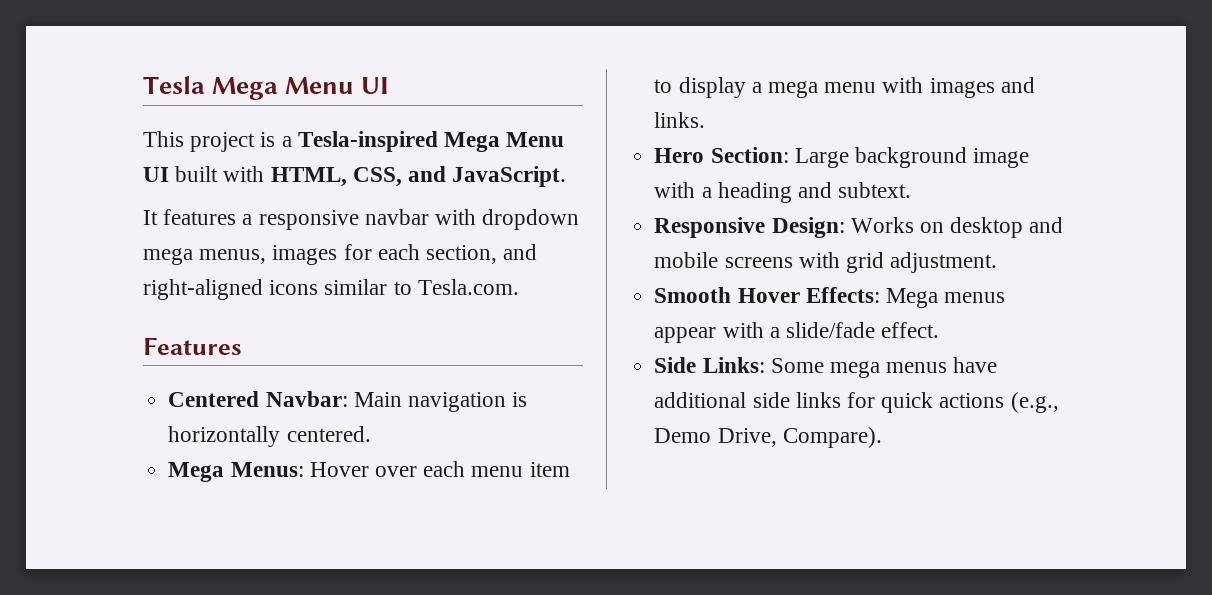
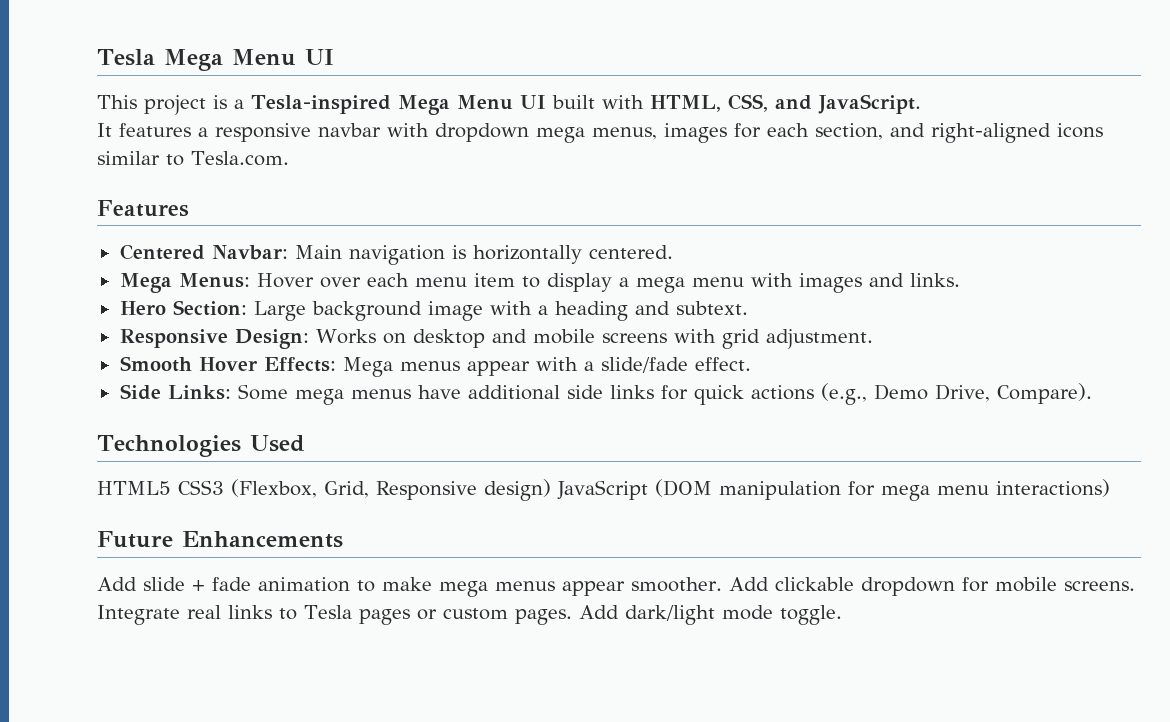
(882, 437) none -> [97,435,305,457] [97,479,1110,501] [97,531,343,548] [97,577,1135,597] [97,605,842,625] // Technologies Used // HTML5 CSS3 (Flexbox, Grid, Responsive design) JavaScript (DOM manipulation for mega menu interactions) // Future Enhancements // Add slide + fade animation to make mega menus appear smoother. Add clickable dropdown for mobile screens. Integrate real links to Tesla pages or custom pages. Add dark/light mode toggle.

